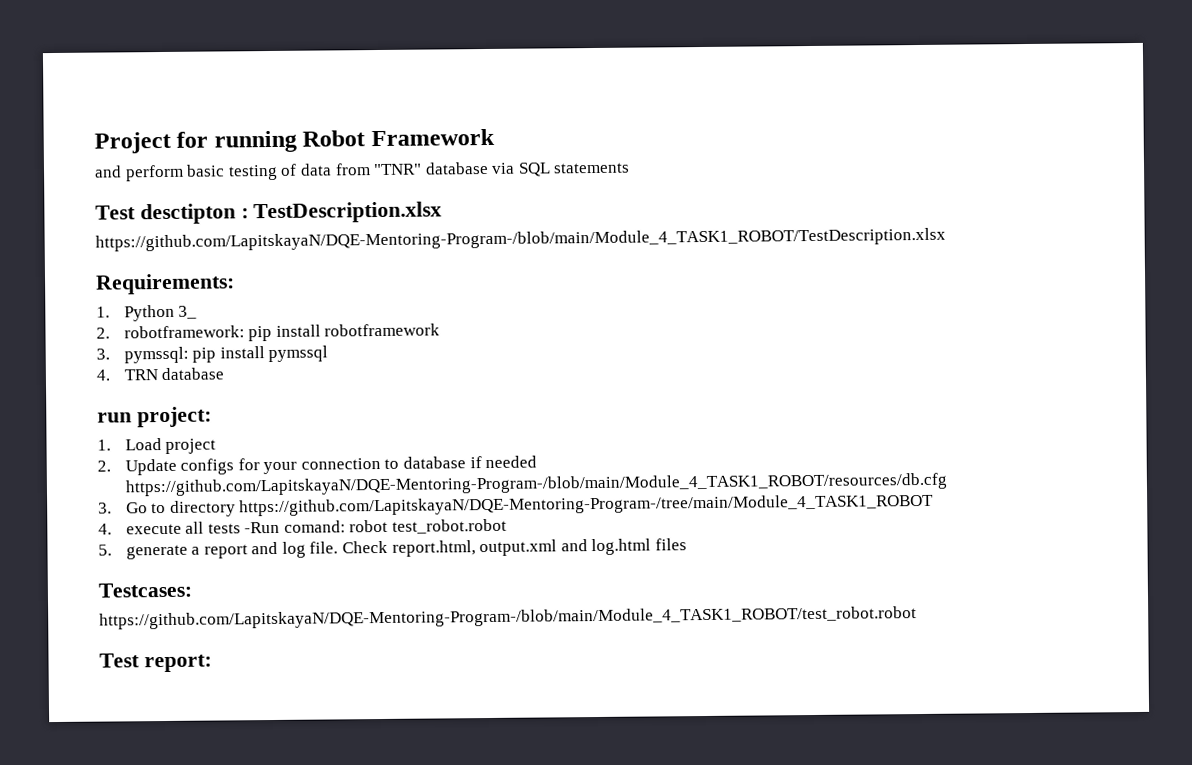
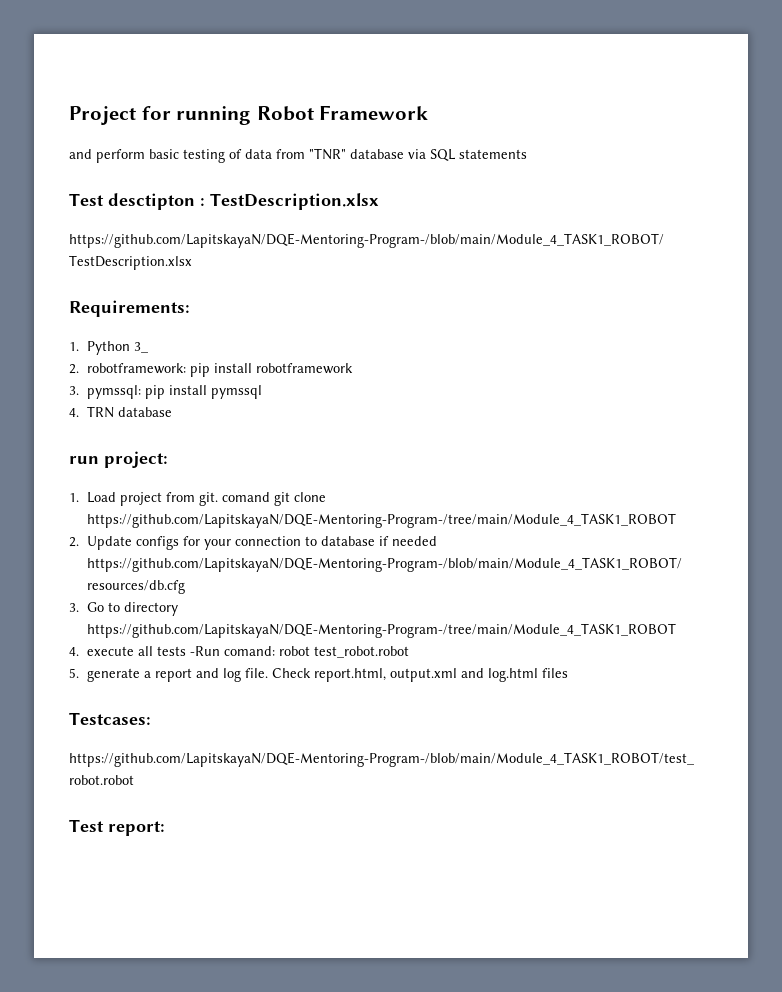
(217, 446) none -> [165,492,326,506] [86,513,676,528] from git. comand git clone https://github.com/LapitskayaN/DQE-Mentoring-Program-/tree/main/Module_4_TASK1_ROBOT

